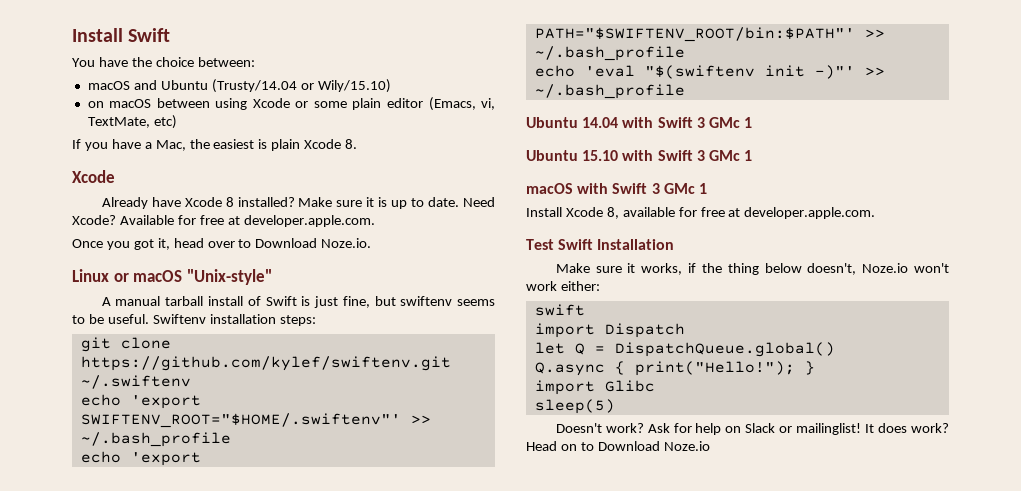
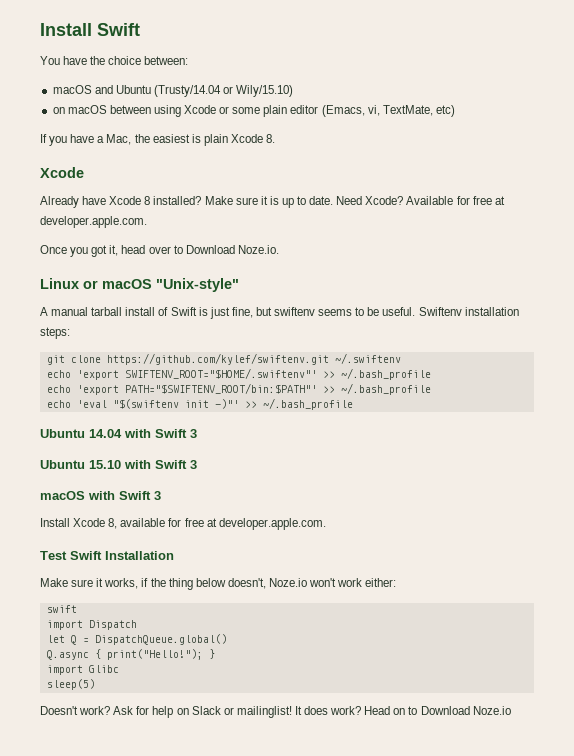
[708,117,753,128] GMc 1 -> (197, 433) none
[708,150,753,161] GMc 1 -> (197, 464) none
[663,183,707,194] GMc 1 -> (161, 495) none

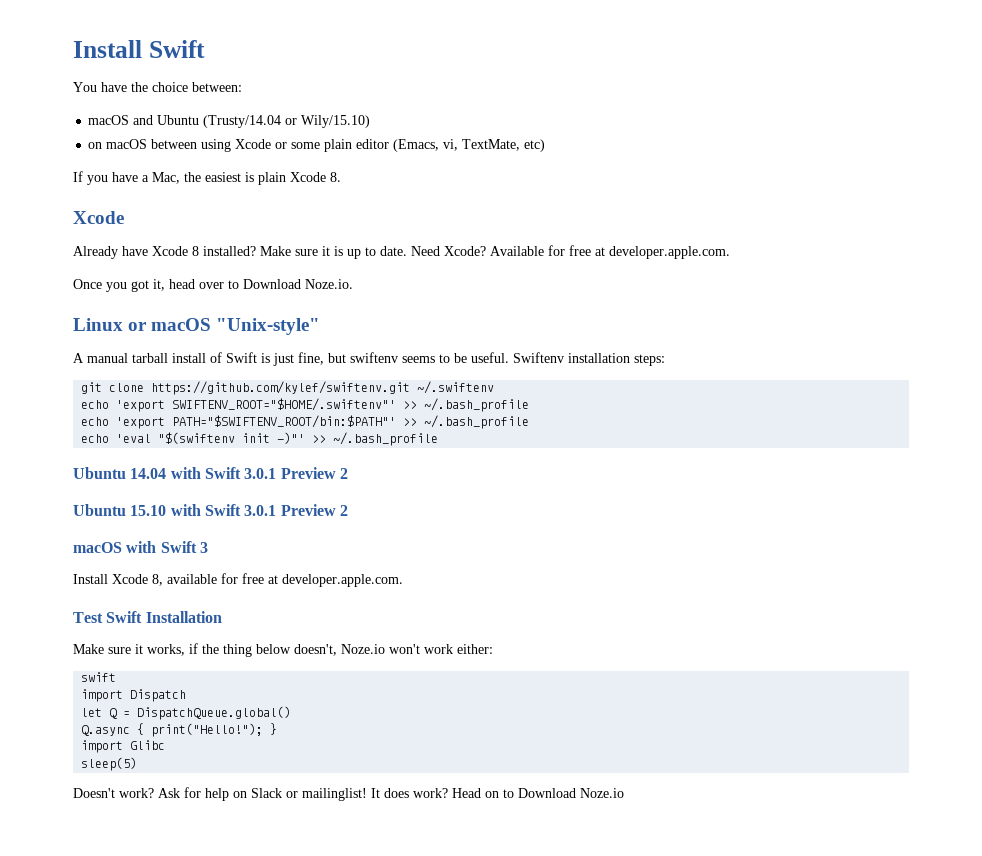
[190,429,197,438] 3 -> [244,467,348,479] 3.0.1 Preview 2
[190,460,197,469] 3 -> [244,504,348,516] 3.0.1 Preview 2

